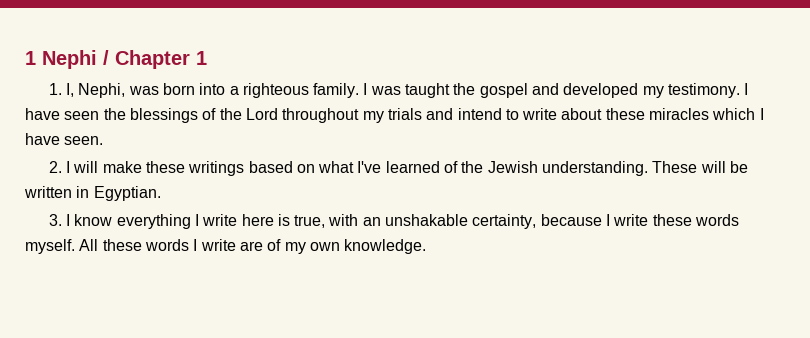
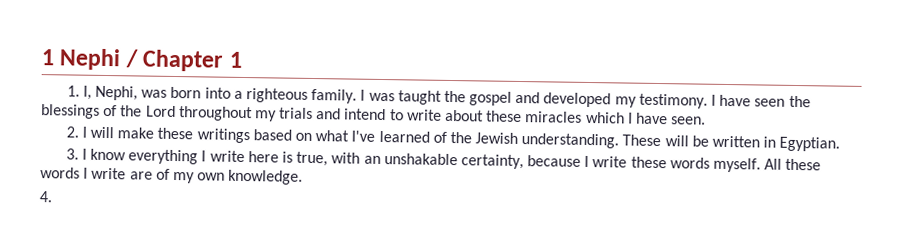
(427, 246) none -> [39,191,52,203] // 4.

